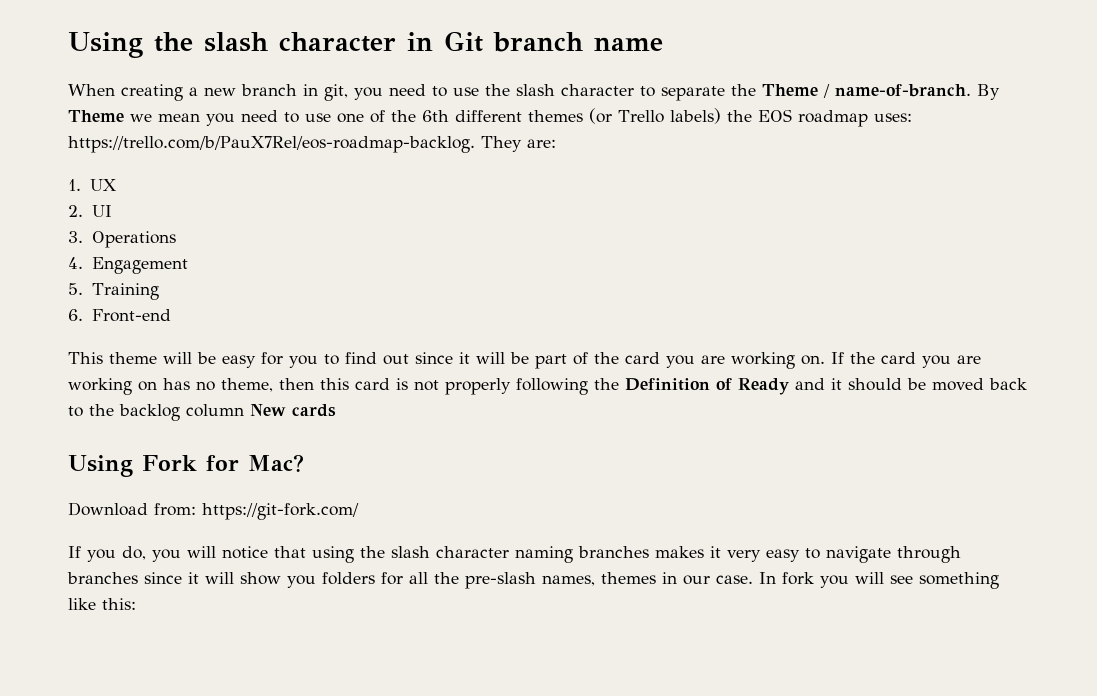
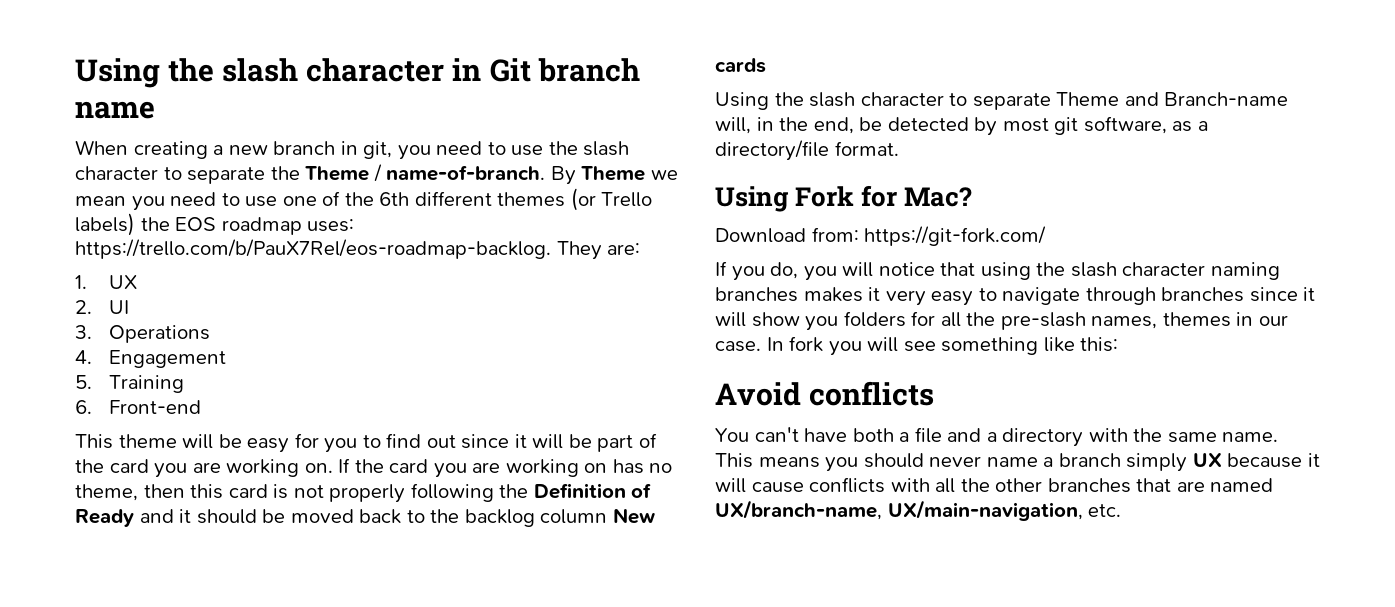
(336, 410) none -> [715,92,1289,110] [715,116,1208,136] [715,140,899,161] // Using the slash character to separate Theme and Branch-name will, in the end, be detected by most git software, as a directory/file format.
(136, 604) none -> [715,381,935,406] [715,427,1279,447] [715,453,1320,472] [715,477,1274,493] [715,500,1122,521] // Avoid conflicts // You can't have both a file and a directory with the same name. This means you should never name a branch simply UX because it will cause conflicts with all the other branches that are named UX/branch-name, UX/main-navigation, etc.

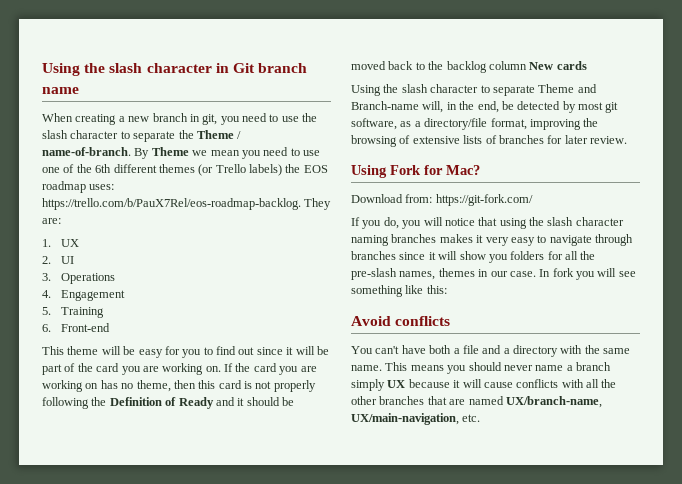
[834,141,899,156] format. -> [490,118,599,130] [351,135,627,147] format, improving the browsing of extensive lists of branches for later review.

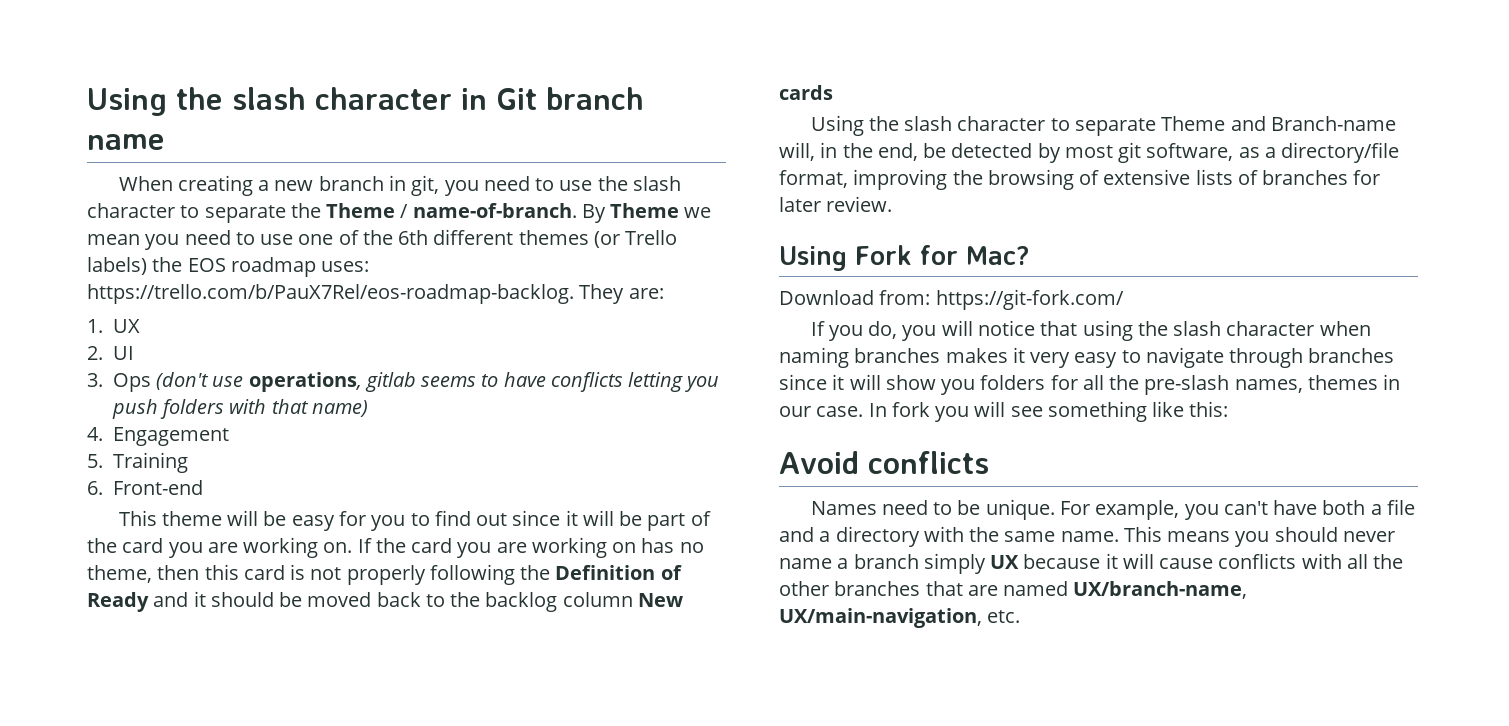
[60,273,115,284] Operations -> [112,372,720,392] [111,399,368,419] Ops (don't use operations, gitlab seems to have conflicts letting you push folders with that name)
(624, 221) none -> [1319,321,1371,336] when
[351,346,373,354] You -> [810,499,1219,520] Names need to be unique. For example, you

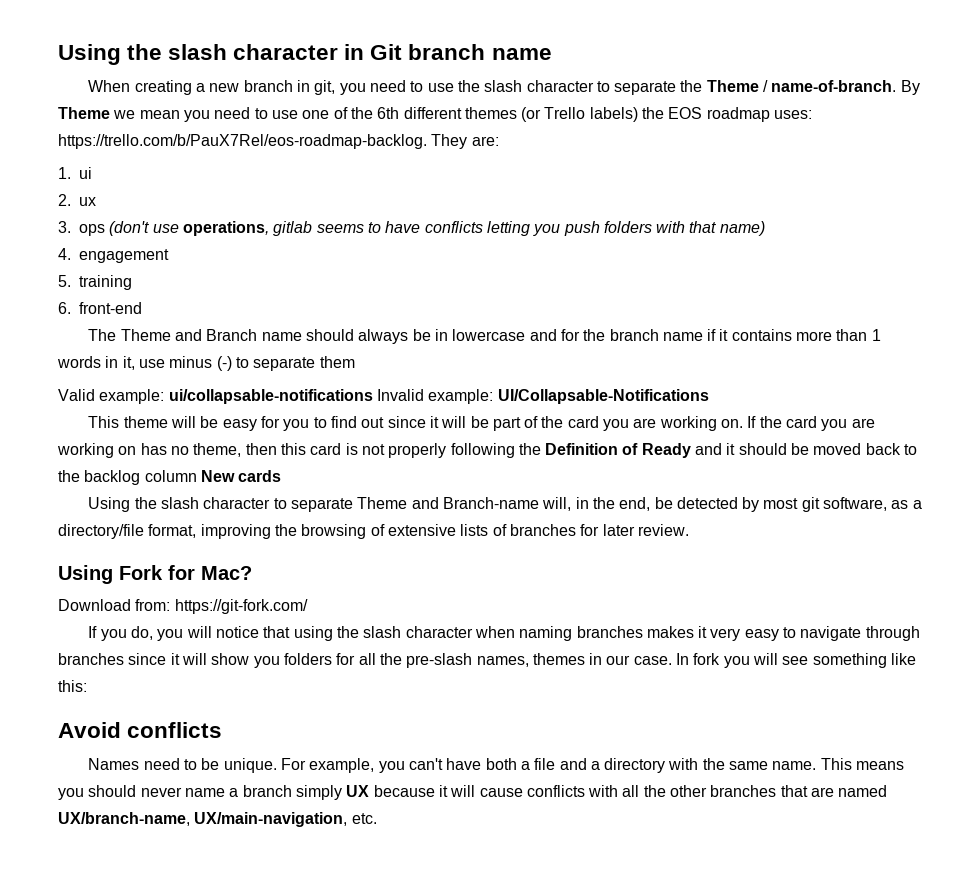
[112,319,140,333] UX -> [79,167,92,179] ui
[112,346,134,360] UI -> [79,197,96,206] ux
[112,373,151,392] Ops -> [79,224,105,236] ops
[112,427,229,446] Engagement -> [79,249,169,263] engagement
[112,452,188,473] Training -> [79,275,132,290] training
[112,480,203,495] Front-end -> [79,302,142,314] [88,329,881,344] [57,356,355,371] [58,389,709,404] front-end // The Theme and Branch name should always be in lowercase and for the branch name if it contains more than 1 words in it, use minus (-) to separate them // Valid example: ui/collapsable-notifications Invalid example: UI/Collapsable-Notifications

